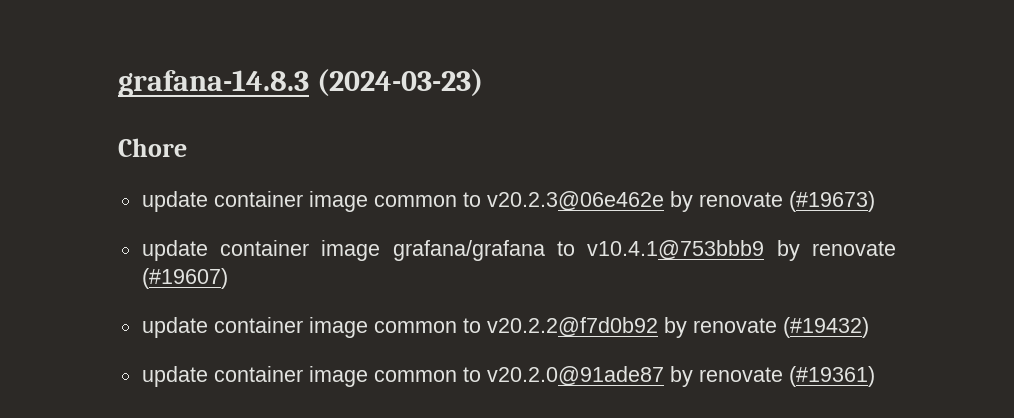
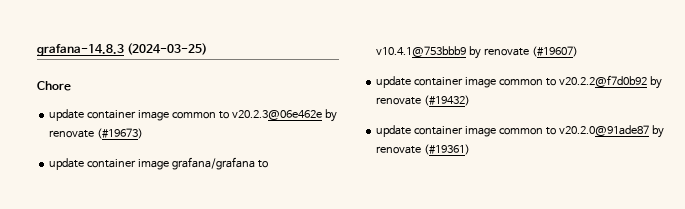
[316,69,483,96] (2024-03-23) -> [127,43,208,55] (2024-03-25)

